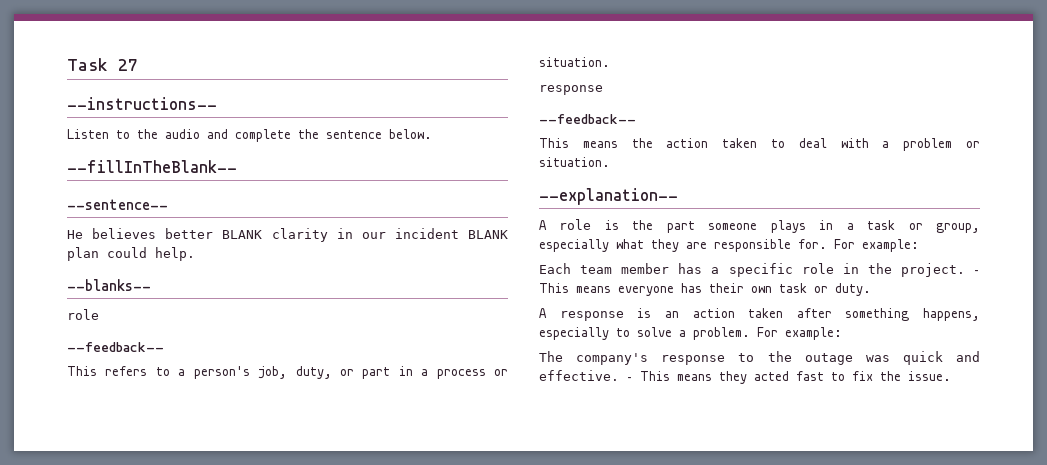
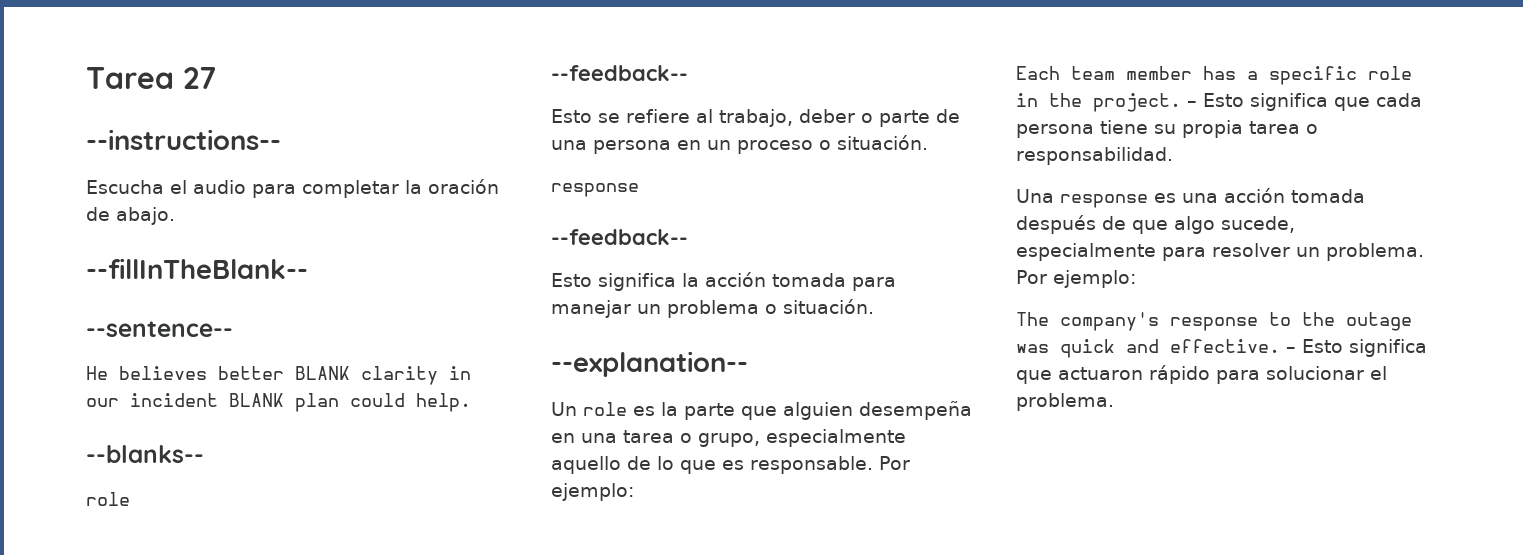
[67,58,108,71] Task -> [86,67,174,89] Tarea
[67,129,432,142] Listen to the audio and complete the sentence below. -> [86,179,499,198] [86,207,175,225] Escucha el audio para completar la oración de abajo.
[67,366,509,379] [539,57,610,67] [539,85,603,95] [539,114,636,124] [539,138,980,151] [539,157,610,167] [539,188,678,205] [539,219,980,233] [539,239,919,252] This refers to a person's job, duty, or part in a process or situation. // response // --feedback-- // This means the action taken to deal with a problem or situation. // --explanation-- // A role is the part someone plays in a task or group, especially what they are responsible for. For example: -> [551,109,960,127] [551,135,928,154] [551,183,639,197] [551,229,688,245] [551,272,896,291] [551,299,874,318] [551,351,748,377] [551,401,972,420] [551,429,906,447] [551,456,910,474] [551,483,634,501] Esto se refiere al trabajo, deber o parte de una persona en un proceso o situación. // response // --feedback-- // Esto significa la acción tomada para manejar un problema o situación. // --explanation-- // Un role es la parte que alguien desempeña en una tarea o grupo, especialmente aquello de lo que es responsable. Por ejemplo:
[539,283,871,296] [539,308,980,321] [539,327,842,340] This means everyone has their own task or duty. // A response is an action taken after something happens, especially to solve a problem. For example: -> [1203,93,1422,111] [1016,120,1318,138] [1016,147,1173,165] [1016,188,1365,208] [1016,215,1295,234] [1016,243,1424,261] [1016,270,1136,288] Esto significa que cada persona tiene su propia tarea o responsabilidad. // Una response es una acción tomada después de que algo sucede, especialmente para resolver un problema. Por ejemplo:
[640,371,951,384] This means they acted fast to fix the issue. -> [1302,339,1427,357] [1016,365,1387,384] [1016,393,1114,411] Esto significa que actuaron rápido para solucionar el problema.

